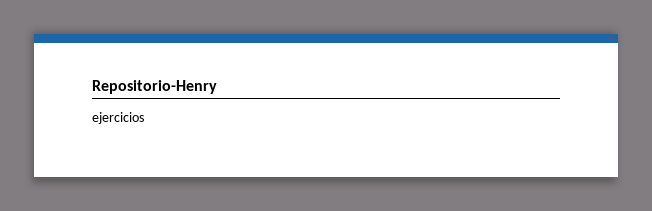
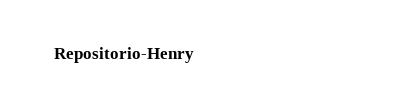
[92,112,144,124] // ejercicios -> (194, 55) none

